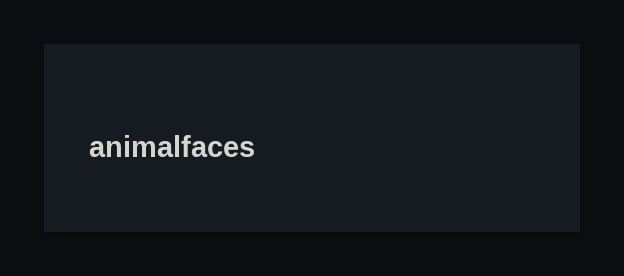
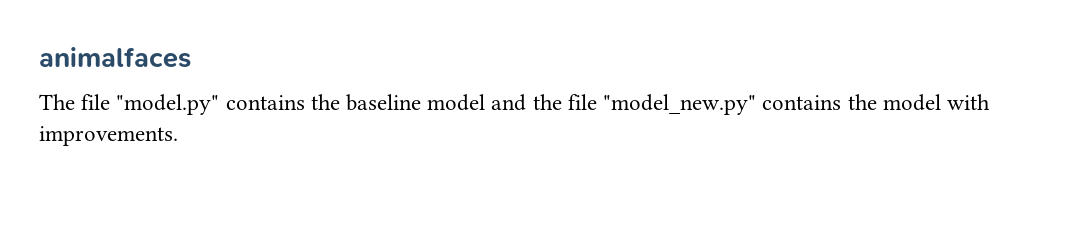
(255, 146) none -> [39,94,990,115] [39,126,178,146] // The file "model.py" contains the baseline model and the file "model_new.py" contains the model with improvements.

